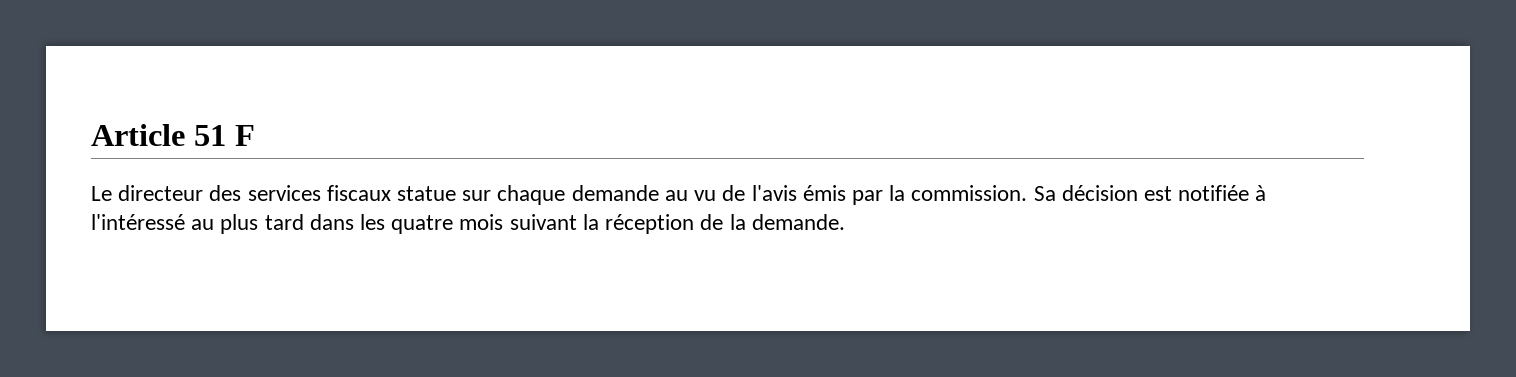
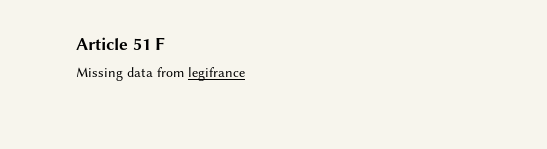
[91,185,1267,205] [91,214,845,234] Le directeur des services fiscaux statue sur chaque demande au vu de l'avis émis par la commission. Sa décision est notifiée à l'intéressé au plus tard dans les quatre mois suivant la réception de la demande. -> [76,67,245,81] Missing data from legifrance

